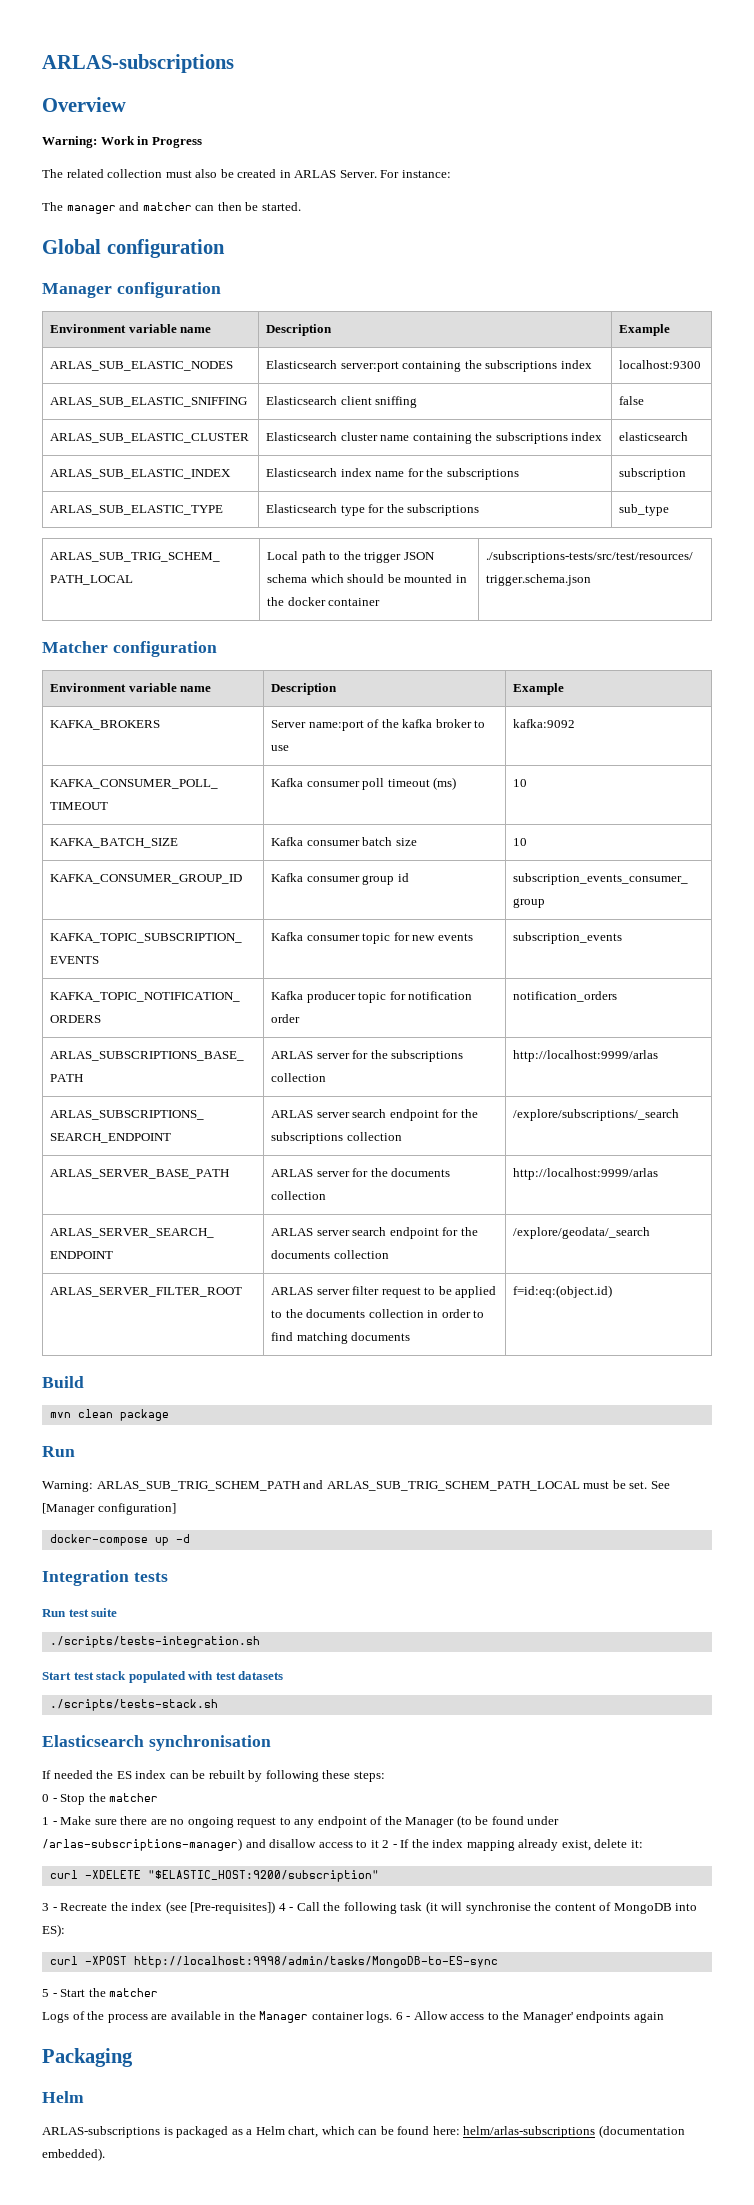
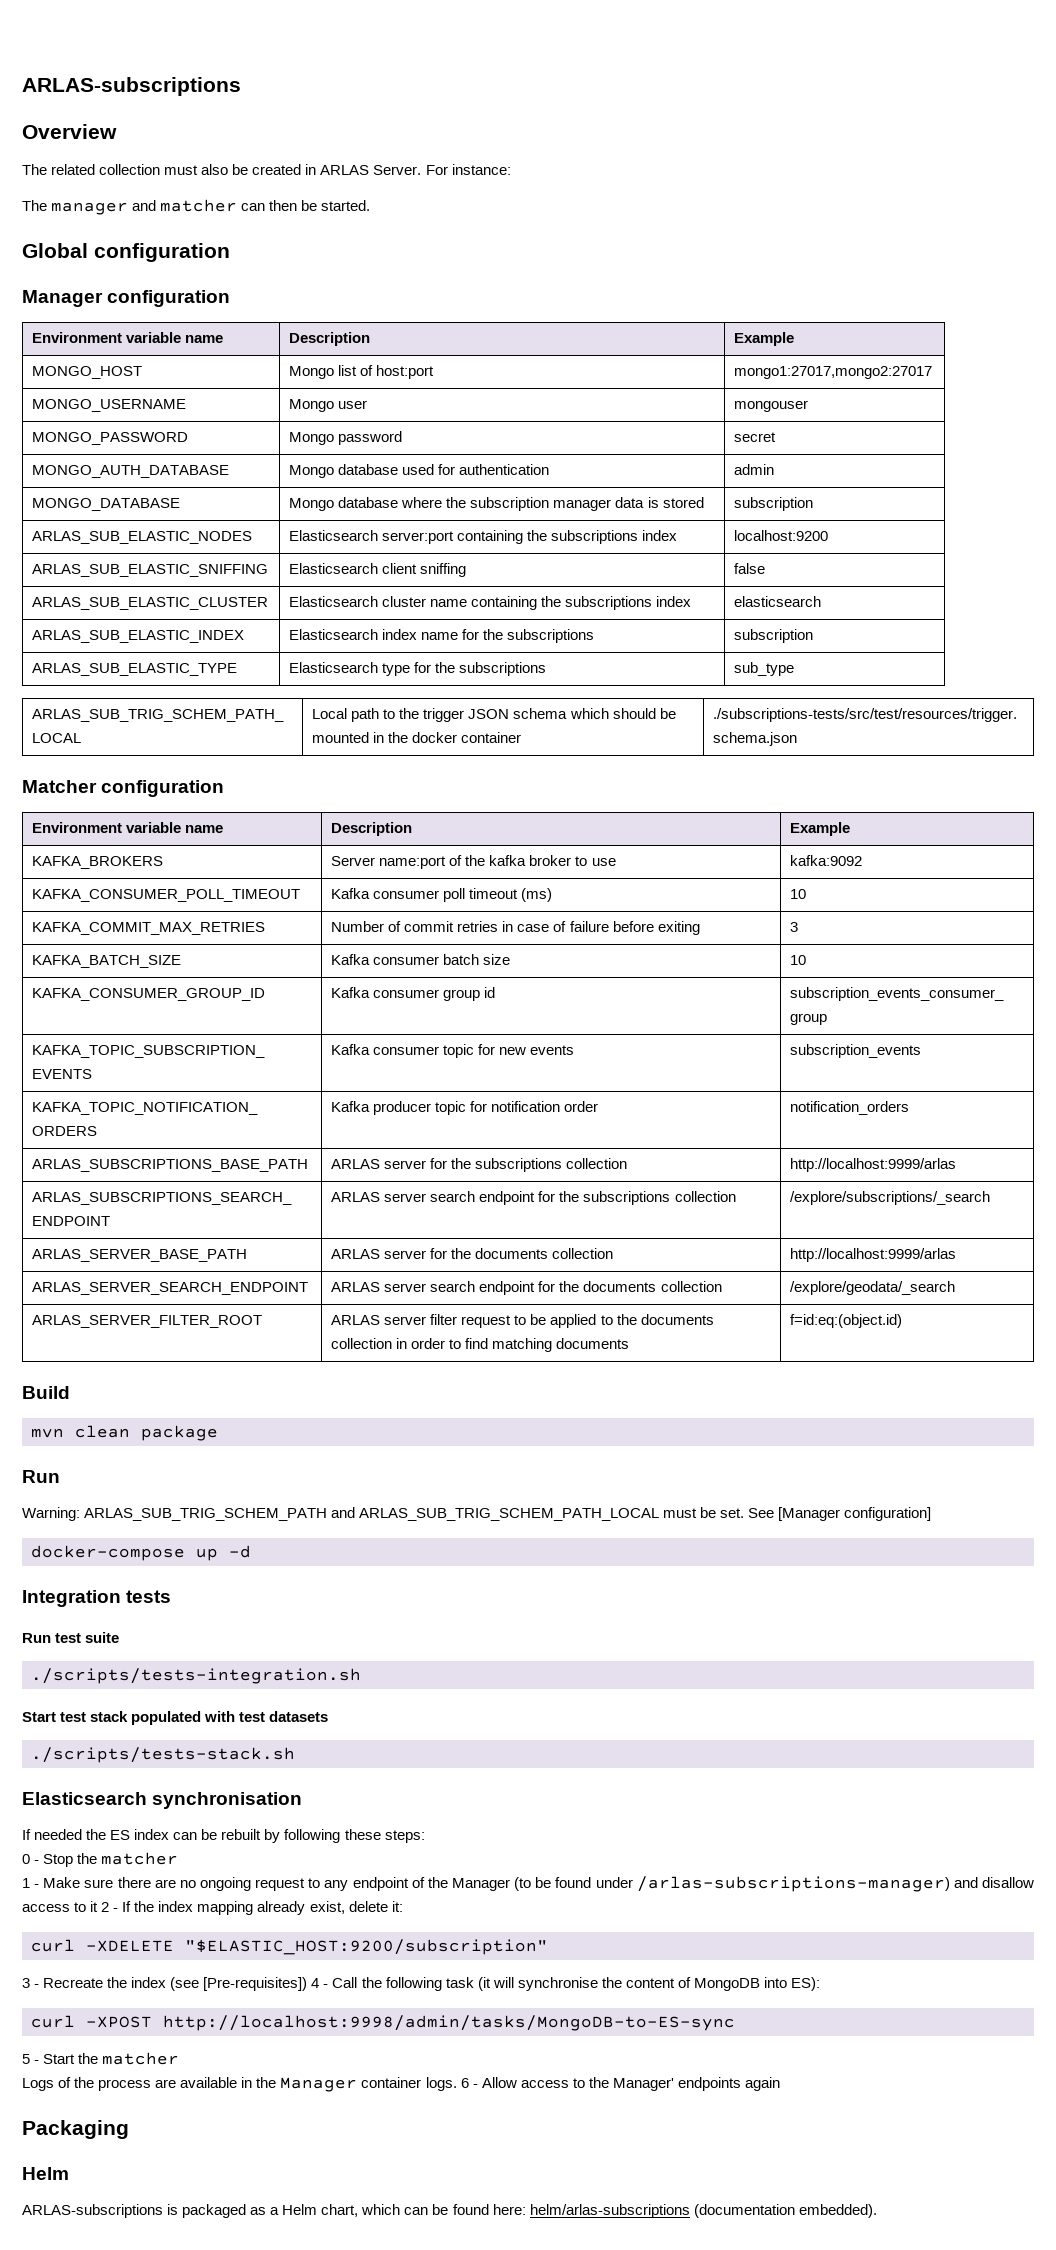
[42,136,202,148] // Warning: Work in Progress -> (117, 131) none
(671, 330) none -> [32,366,143,379] [289,365,435,379] [734,366,933,379] [32,399,187,412] [289,399,368,412] [734,400,809,412] [32,432,189,445] [289,431,403,445] [734,432,777,442] [32,465,230,478] [289,464,550,478] [734,464,775,475] [32,498,181,511] [289,497,704,511] [734,497,814,511] // MONGO_HOST | Mongo list of host:port | mongo1:27017,mongo2:27017 // MONGO_USERNAME | Mongo user | mongouser // MONGO_PASSWORD | Mongo password | secret // MONGO_AUTH_DATABASE | Mongo database used for authentication | admin // MONGO_DATABASE | Mongo database where the subscription manager data is stored | subscription
[619,360,702,369] localhost:9300 -> [734,530,829,541] localhost:9200
(528, 783) none -> [32,922,266,935] [331,921,700,935] [790,922,799,932] // KAFKA_COMMIT_MAX_RETRIES | Number of commit retries in case of failure before exiting | 3

